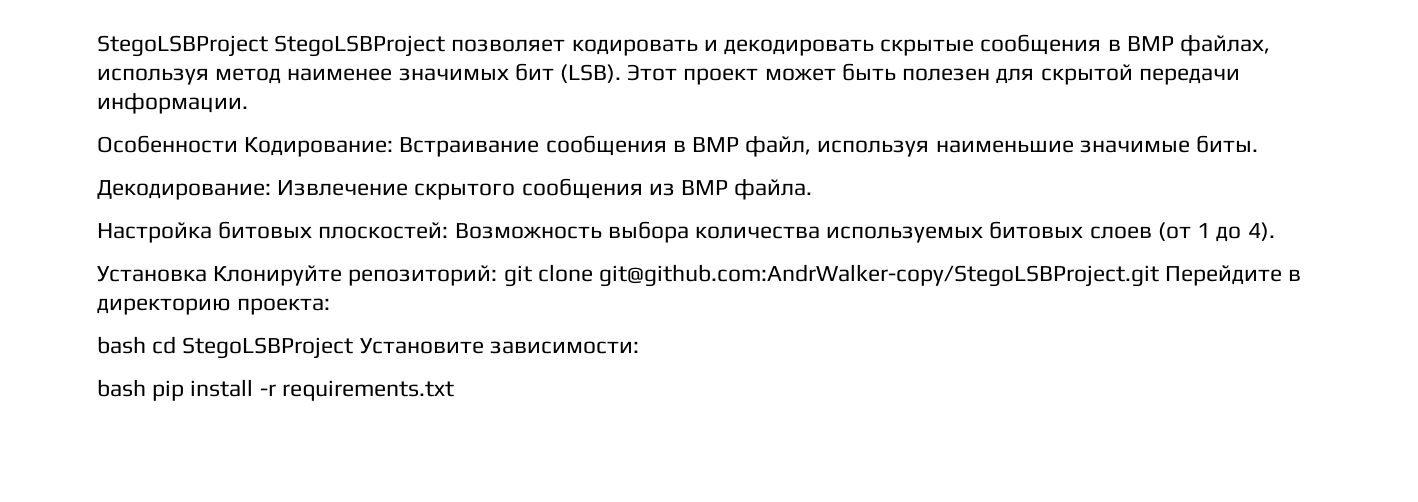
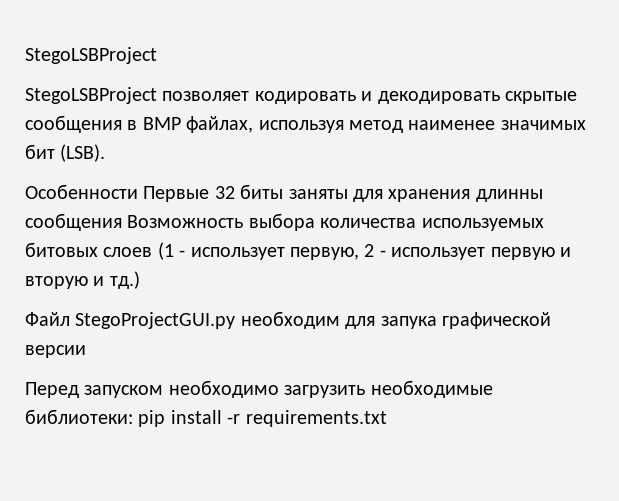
[97,35,268,57] StegoLSBProject -> [25,47,157,64] StegoLSBProject //
[627,63,1240,85] [97,93,248,114] [97,135,1259,157] [97,178,813,200] [97,221,449,243] Этот проект может быть полезен для скрытой передачи информации. // Особенности Кодирование: Встраивание сообщения в BMP файл, используя наименьшие значимые биты. // Декодирование: Извлечение скрытого сообщения из BMP файла. // Настройка битовых плоскостей: -> [25,184,543,202] [25,213,122,231] // Особенности Первые 32 биты заняты для хранения длинны сообщения
[1157,222,1275,242] [97,264,1302,287] [97,298,331,315] [97,336,639,359] [97,379,146,397] (от 1 до 4). // Установка Клонируйте репозиторий: git clone git@github.com:AndrWalker-copy/StegoLSBProject.git Перейдите в директорию проекта: // bash cd StegoLSBProject Установите зависимости: // bash -> [157,242,571,260] [25,271,140,289] [25,311,551,329] [25,345,86,358] [25,380,493,398] [25,409,133,424] (1 - использует первую, 2 - использует первую и вторую и тд.) // Файл StegoProjectGUI.py необходим для запука графической версии // Перед запуском необходимо загрузить необходимые библиотеки:

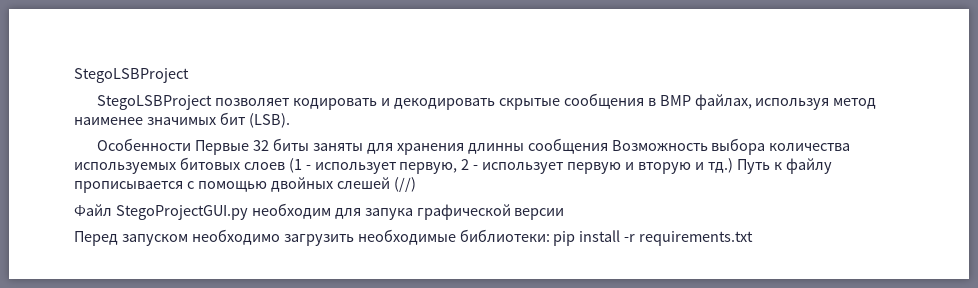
(140, 280) none -> [736,158,832,174] [74,177,416,193] Путь к файлу прописывается с помощью двойных слешей (//)

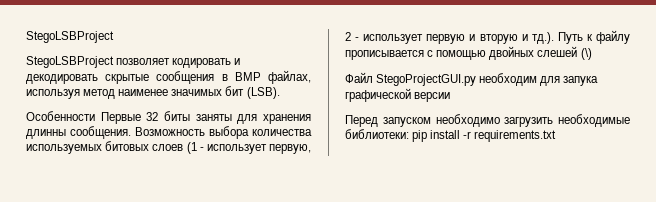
[527,138,608,154] сообщения -> [70,126,131,139] сообщения.
[707,158,733,173] тд.) -> [531,32,554,44] тд.).
[393,177,416,192] (//) -> [580,48,592,60] (\)

